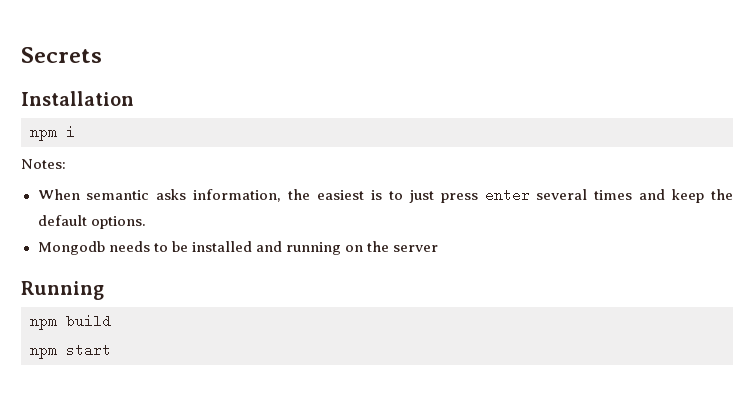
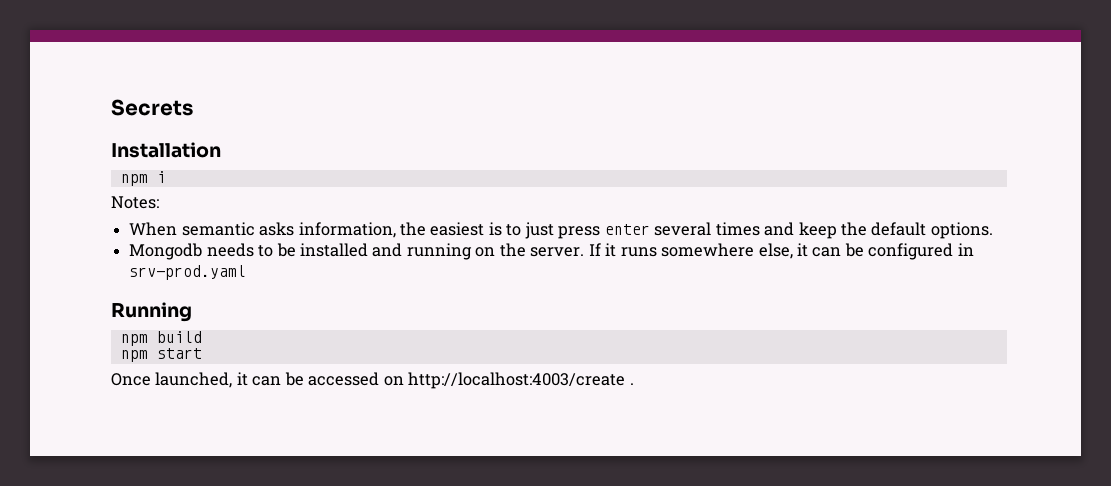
[392,245,438,252] server -> [530,243,974,260] [129,265,247,280] server. If it runs somewhere else, it can be configured in srv-prod.yaml
(111, 350) none -> [111,372,634,389] // Once launched, it can be accessed on http://localhost:4003/create .

